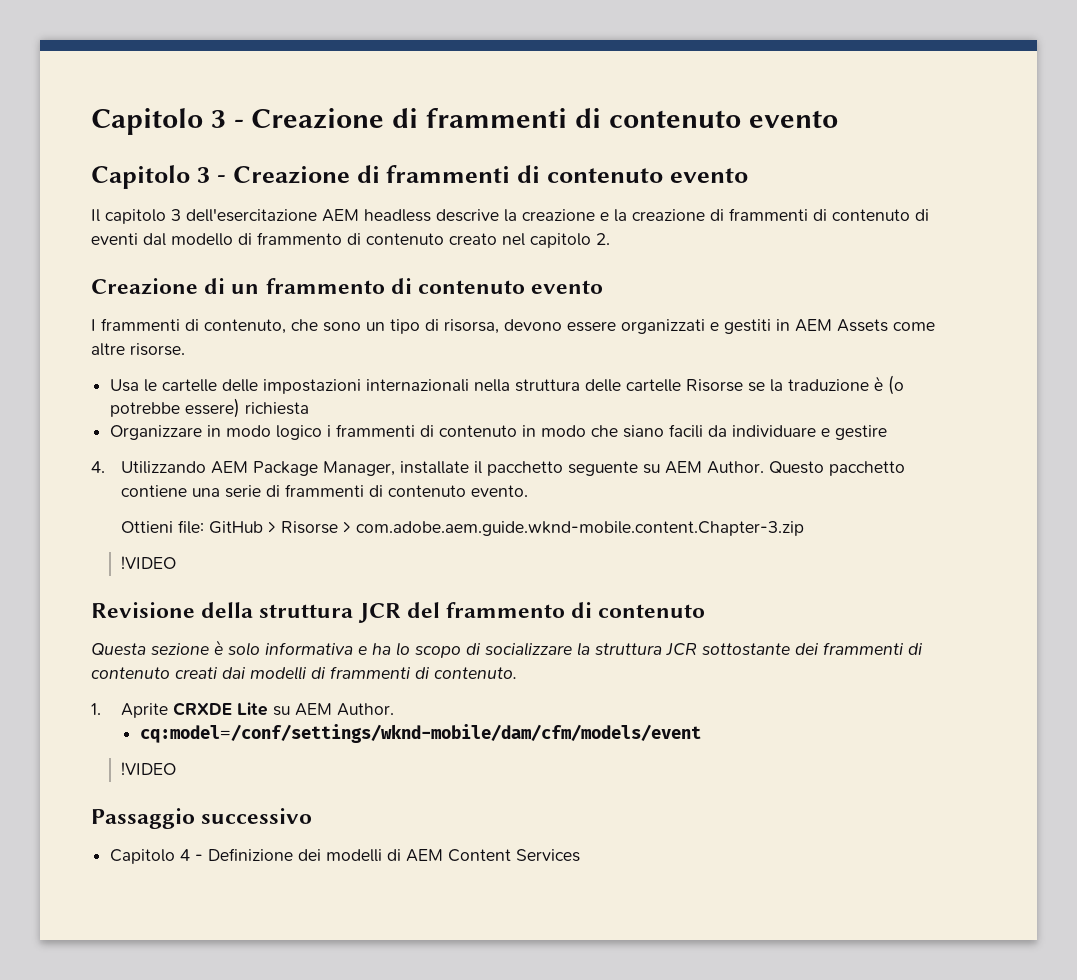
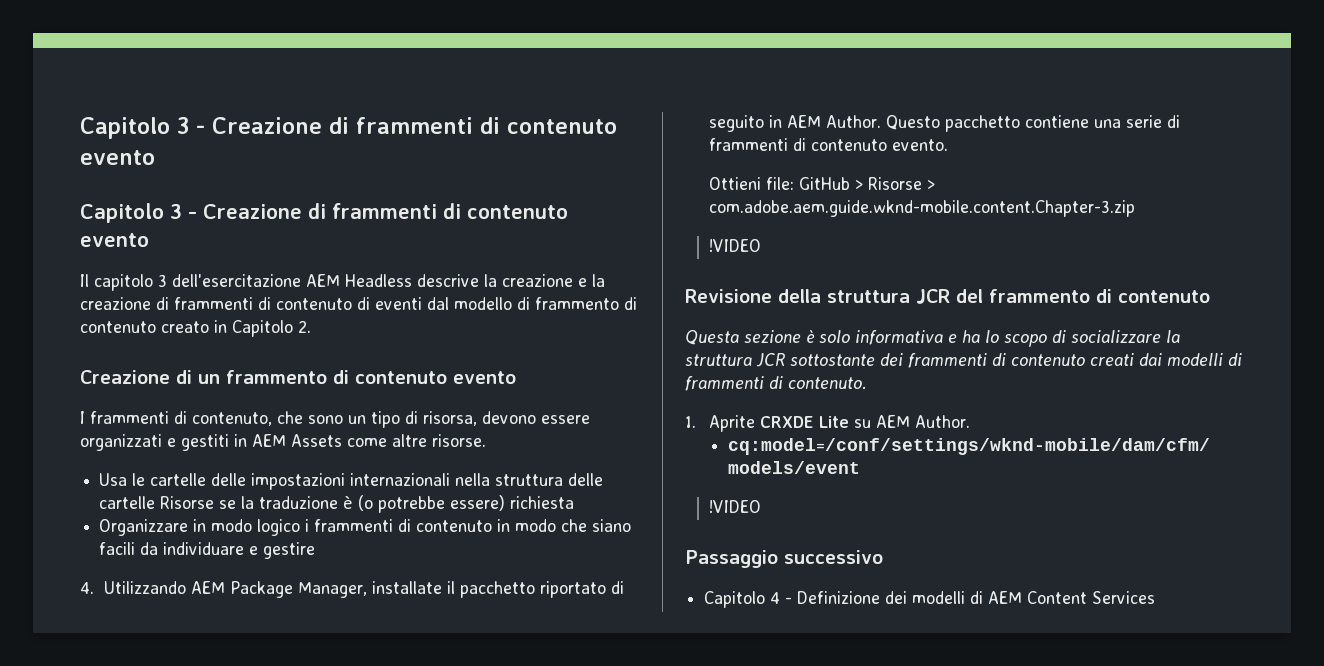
[364,209,431,222] headless -> [345,274,412,287] Headless
[502,233,591,248] nel capitolo -> [214,320,293,337] in Capitolo
[567,461,660,476] seguente su -> [539,581,624,598] [708,115,782,132] riportato di seguito in

